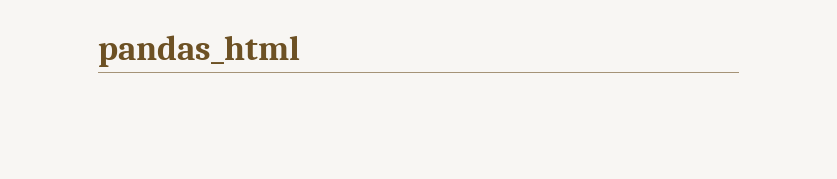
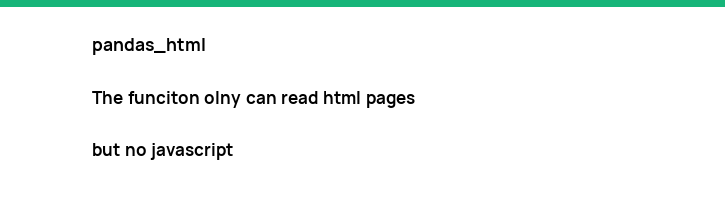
(300, 51) none -> [92,91,415,108] [92,143,234,160] // The funciton olny can read html pages // but no javascript

